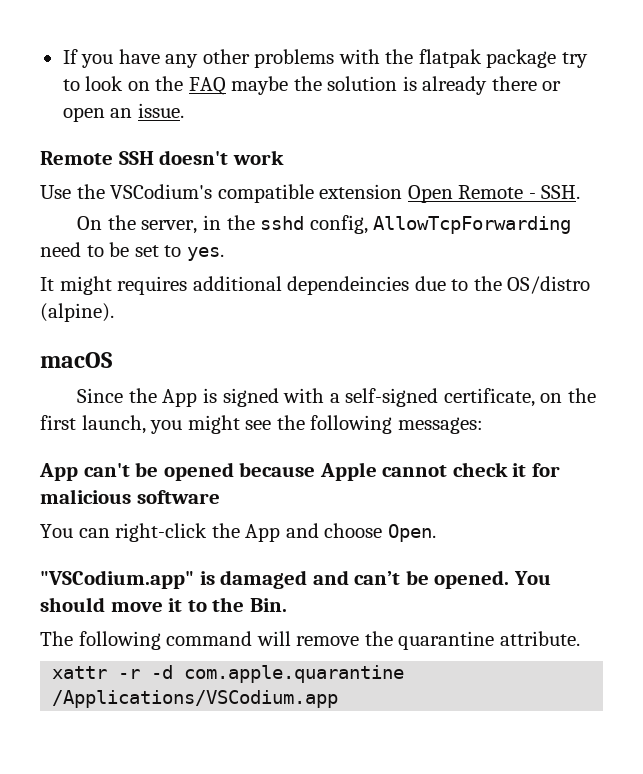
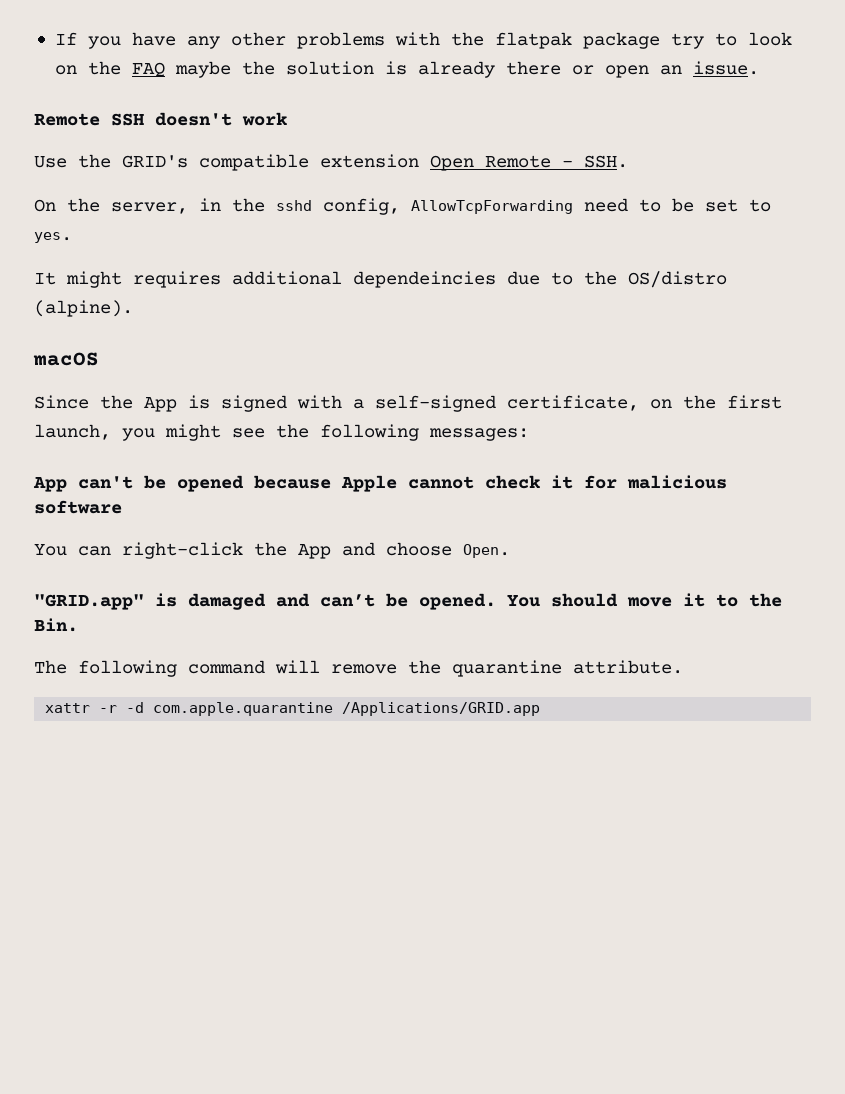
[110,184,213,199] VSCodium's -> [122,155,188,168] GRID's
[40,570,194,589] "VSCodium.app" -> [34,594,144,610] "GRID.app"
[52,690,339,708] /Applications/VSCodium.app -> [342,702,541,716] /Applications/GRID.app

